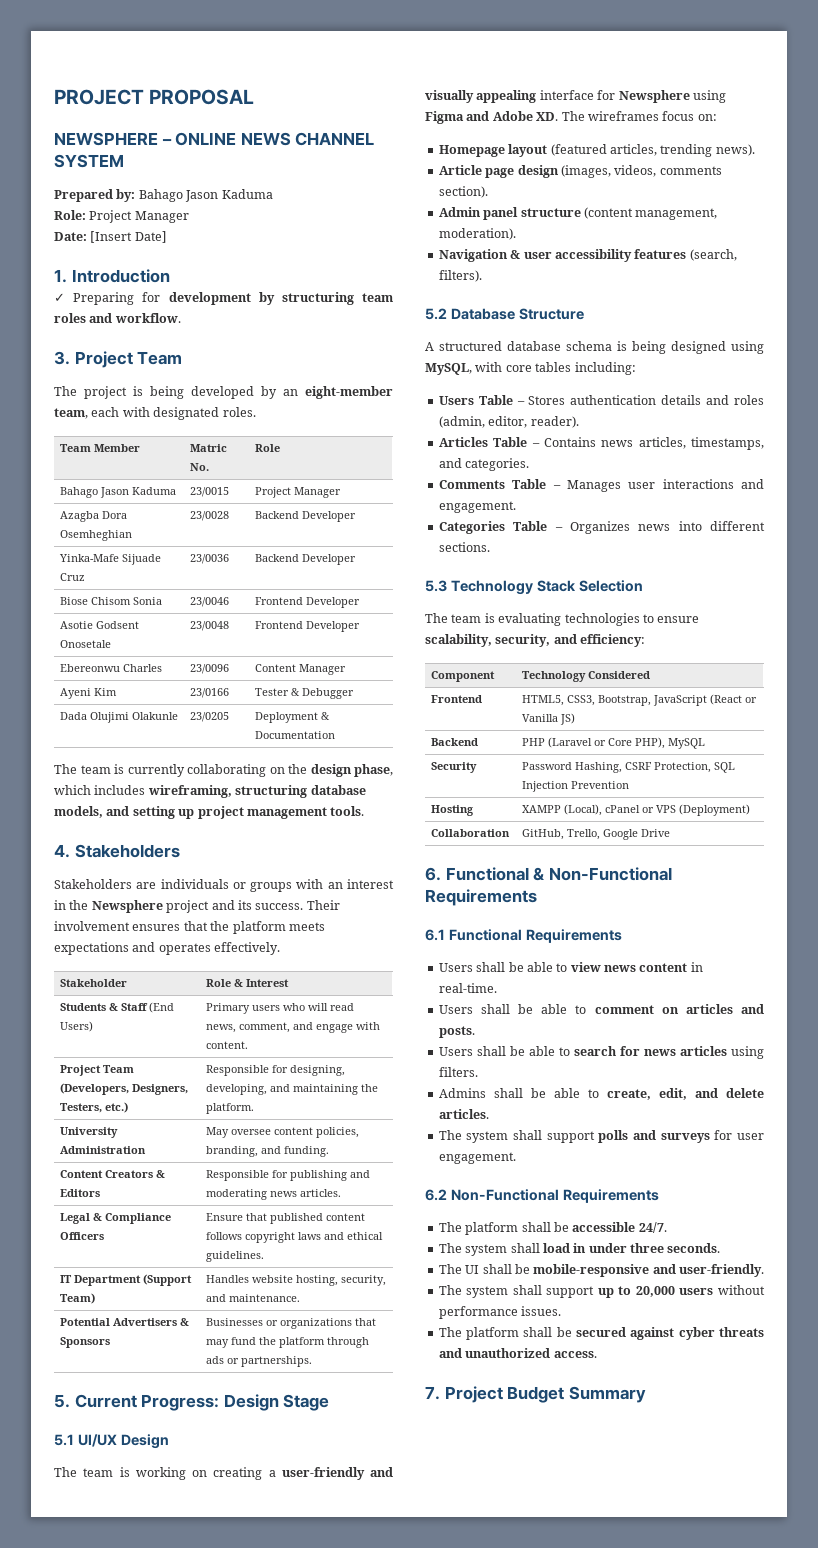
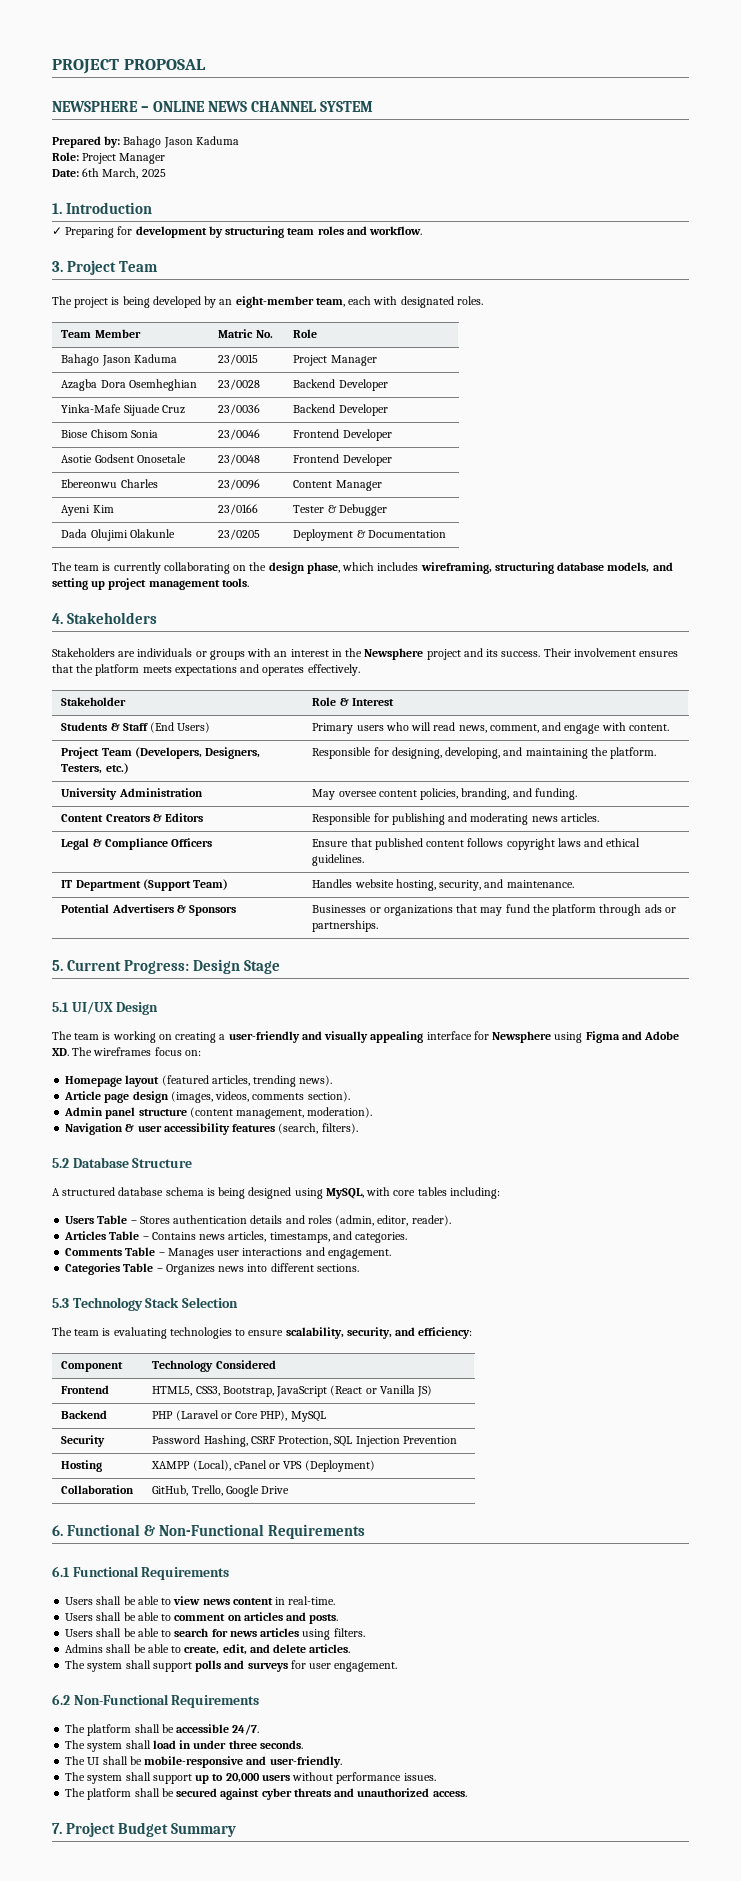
[90,231,167,243] [Insert Date] -> [82,168,166,179] 6th March, 2025

